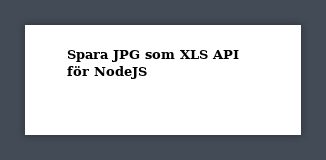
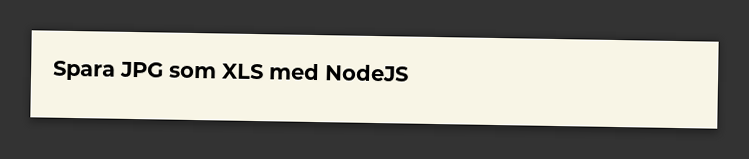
[212,50,239,59] [67,66,89,76] API för -> [268,63,320,81] med

